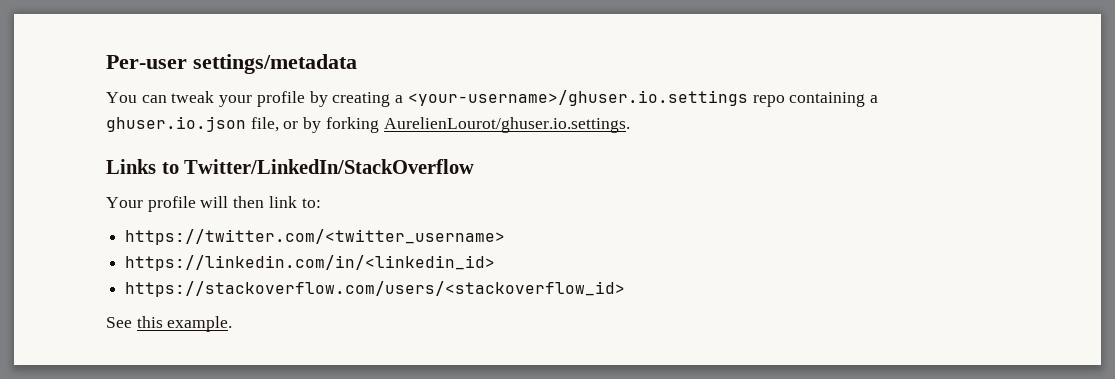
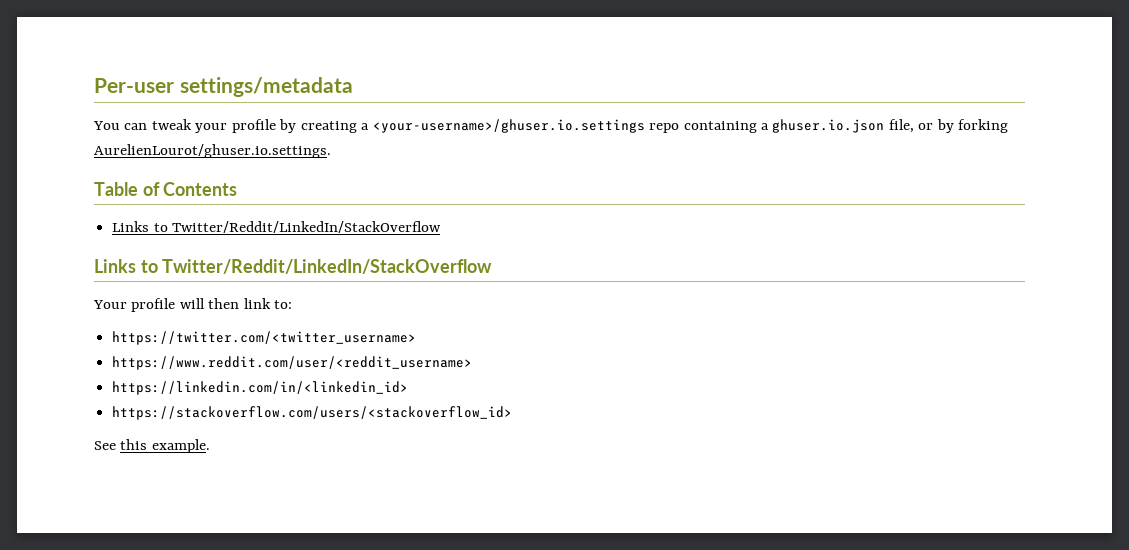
[106,159,475,174] // Links to Twitter/LinkedIn/StackOverflow -> [94,182,238,196] [112,221,442,233] [94,259,493,274] // Table of Contents // Links to Twitter/Reddit/LinkedIn/StackOverflow // Links to Twitter/Reddit/LinkedIn/StackOverflow
(506, 237) none -> [112,356,473,370] // https://www.reddit.com/user/<reddit_username>

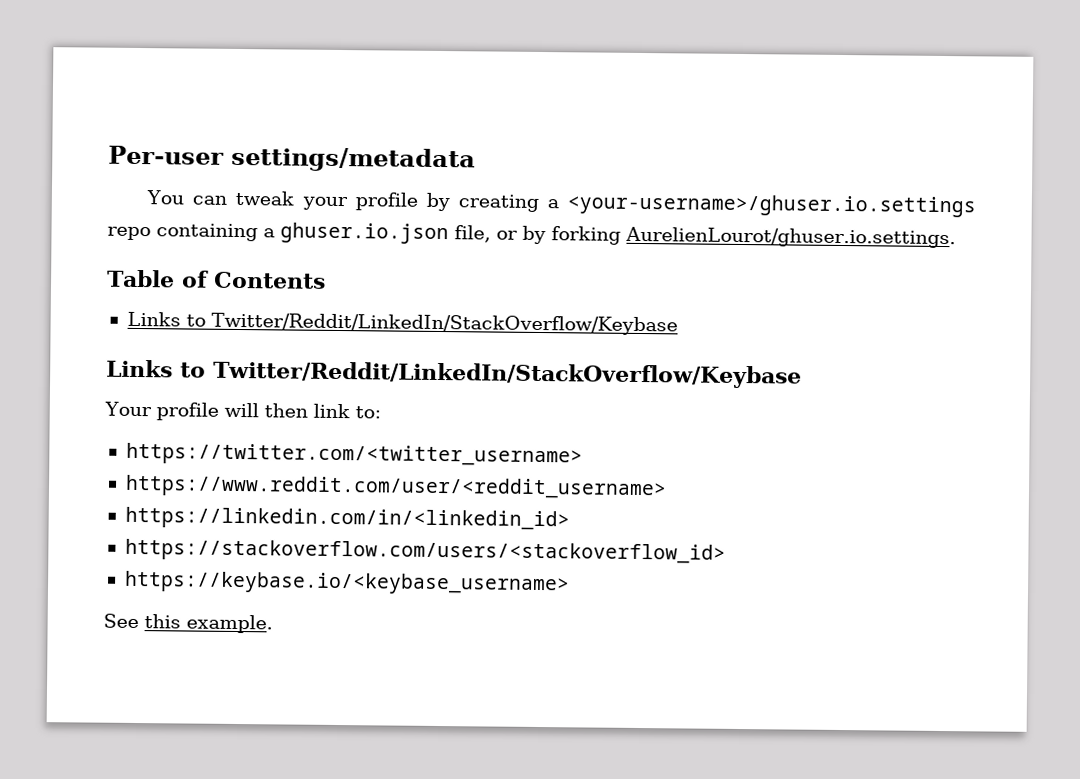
[172,221,442,233] [94,259,493,274] Twitter/Reddit/LinkedIn/StackOverflow // Links to Twitter/Reddit/LinkedIn/StackOverflow -> [210,312,678,336] [106,359,802,389] Twitter/Reddit/LinkedIn/StackOverflow/Keybase // Links to Twitter/Reddit/LinkedIn/StackOverflow/Keybase
(513, 413) none -> [123,570,570,596] // https://keybase.io/<keybase_username>

